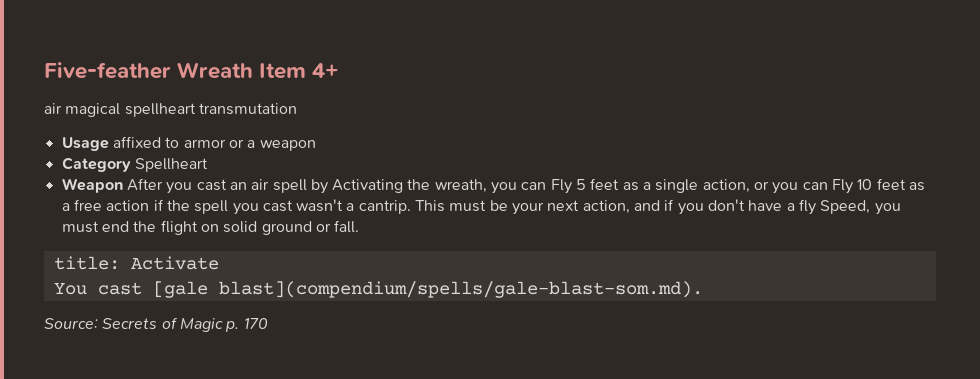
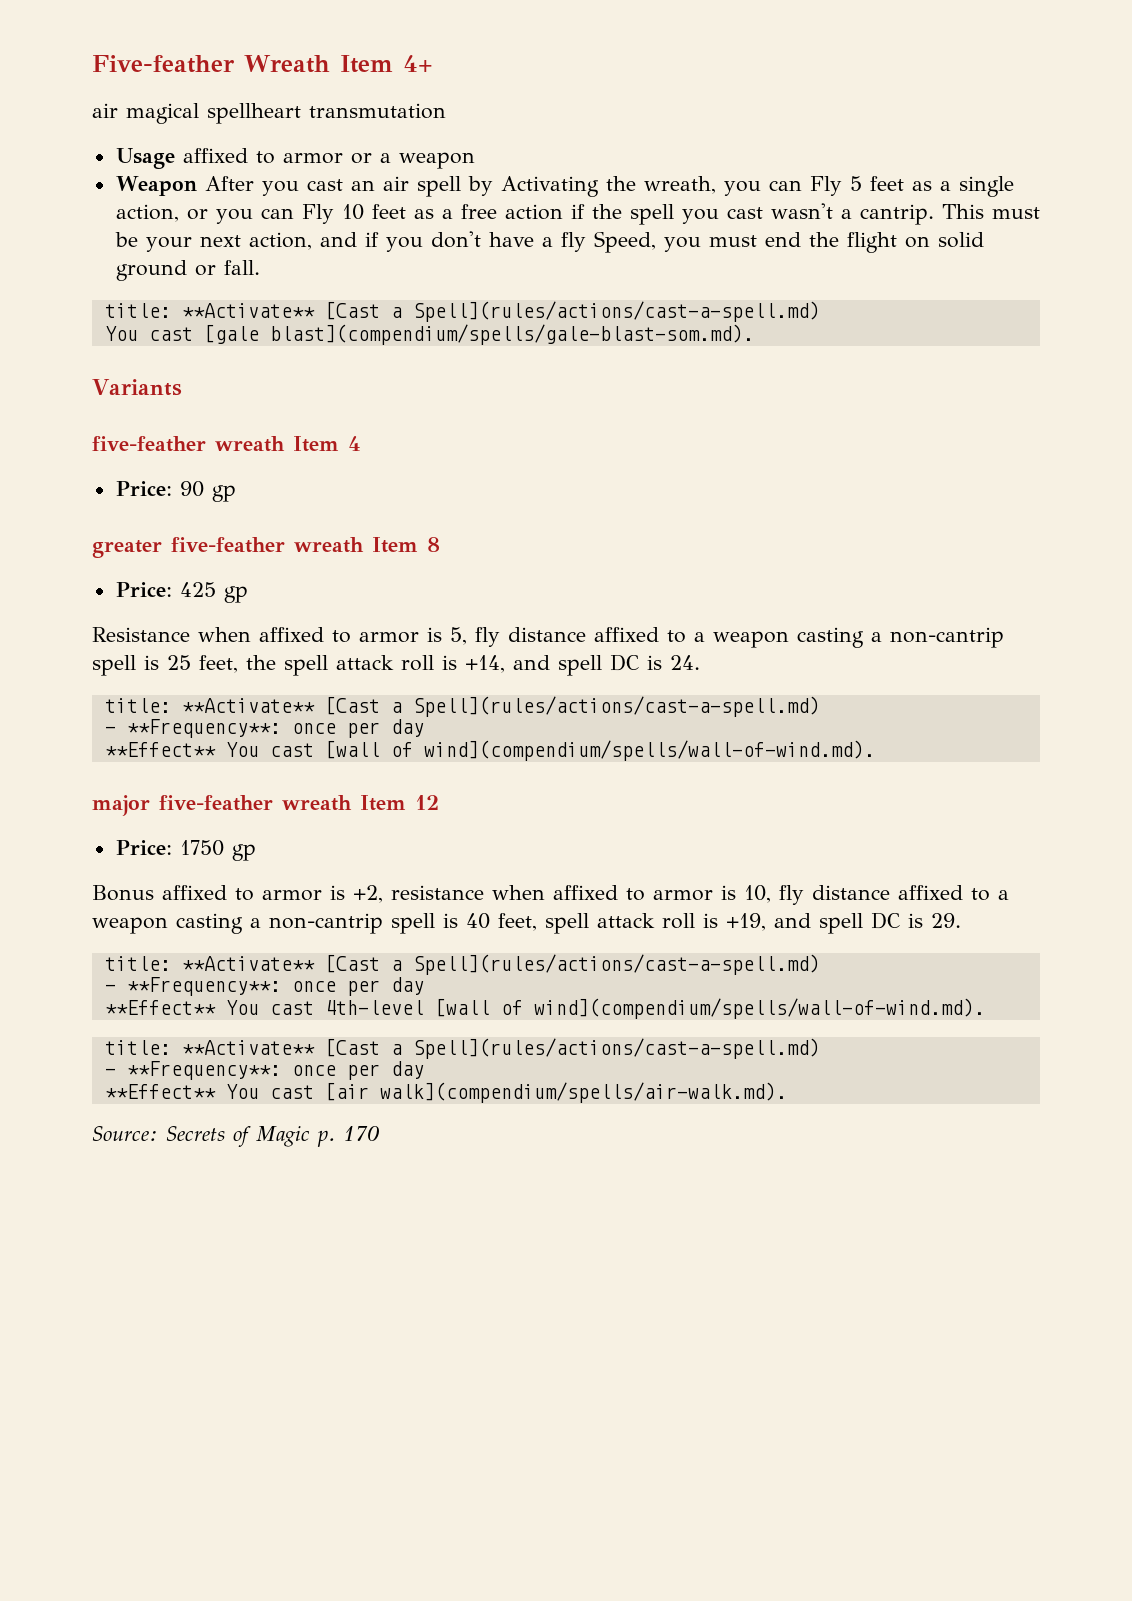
[61,157,208,172] // Category Spellheart -> (475, 160) none
[130,256,219,270] Activate -> [181,301,820,322] **Activate** [Cast a Spell](rules/actions/cast-a-spell.md)
(703, 289) none -> [92,379,182,396] [92,436,361,452] [115,481,236,502] [92,537,440,558] [115,582,248,603] [92,627,1004,648] [92,654,700,676] [104,696,820,717] [104,719,424,738] [104,740,875,761] [92,795,439,816] [115,840,256,861] [92,885,1009,905] [92,912,961,934] [104,954,820,975] [104,977,424,996] [104,998,985,1019] [104,1038,820,1059] [104,1061,424,1080] [104,1082,787,1103] // Variants // five-feather wreath Item 4 // Price: 90 gp // greater five-feather wreath Item 8 // Price: 425 gp // Resistance when affixed to armor is 5, fly distance affixed to a weapon casting a non-cantrip spell is 25 feet, the spell attack roll is +14, and spell DC is 24. // title: **Activate** [Cast a Spell](rules/actions/cast-a-spell.md) // - **Frequency**: once per day // **Effect** You cast [wall of wind](compendium/spells/wall-of-wind.md). // major five-feather wreath Item 12 // Price: 1750 gp // Bonus affixed to armor is +2, resistance when affixed to armor is 10, fly distance affixed to a weapon casting a non-cantrip spell is 40 feet, spell attack roll is +19, and spell DC is 29. // title: **Activate** [Cast a Spell](rules/actions/cast-a-spell.md) // - **Frequency**: once per day // **Effect** You cast 4th-level [wall of wind](compendium/spells/wall-of-wind.md). // title: **Activate** [Cast a Spell](rules/actions/cast-a-spell.md) // - **Frequency**: once per day // **Effect** You cast [air walk](compendium/spells/air-walk.md).

